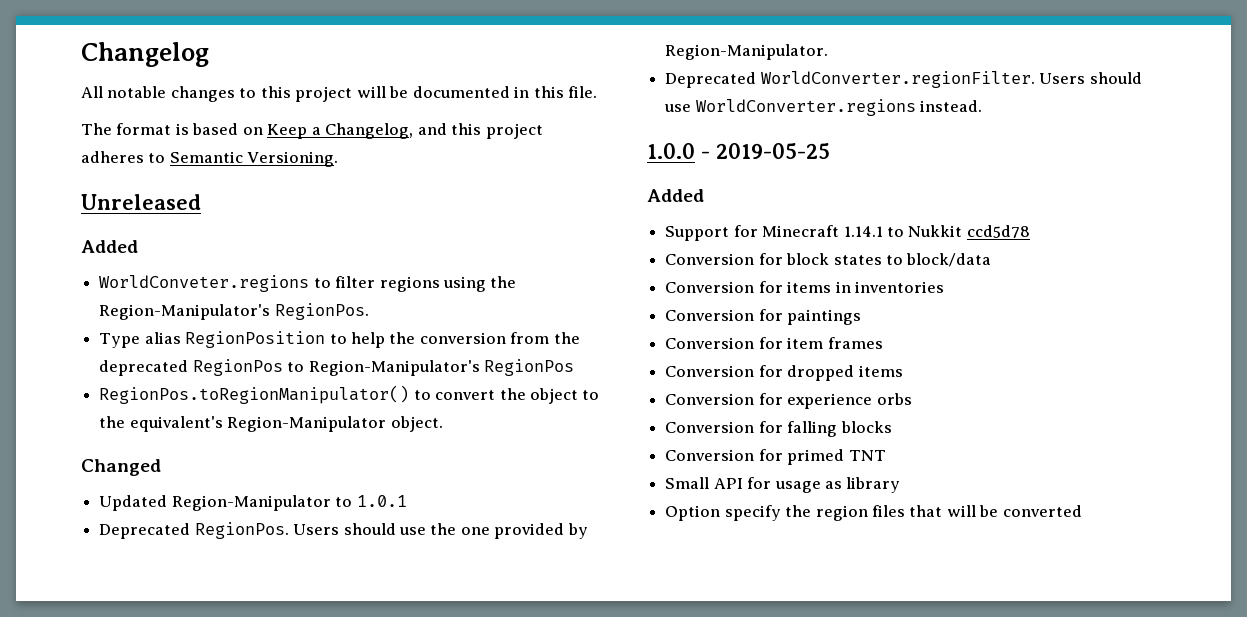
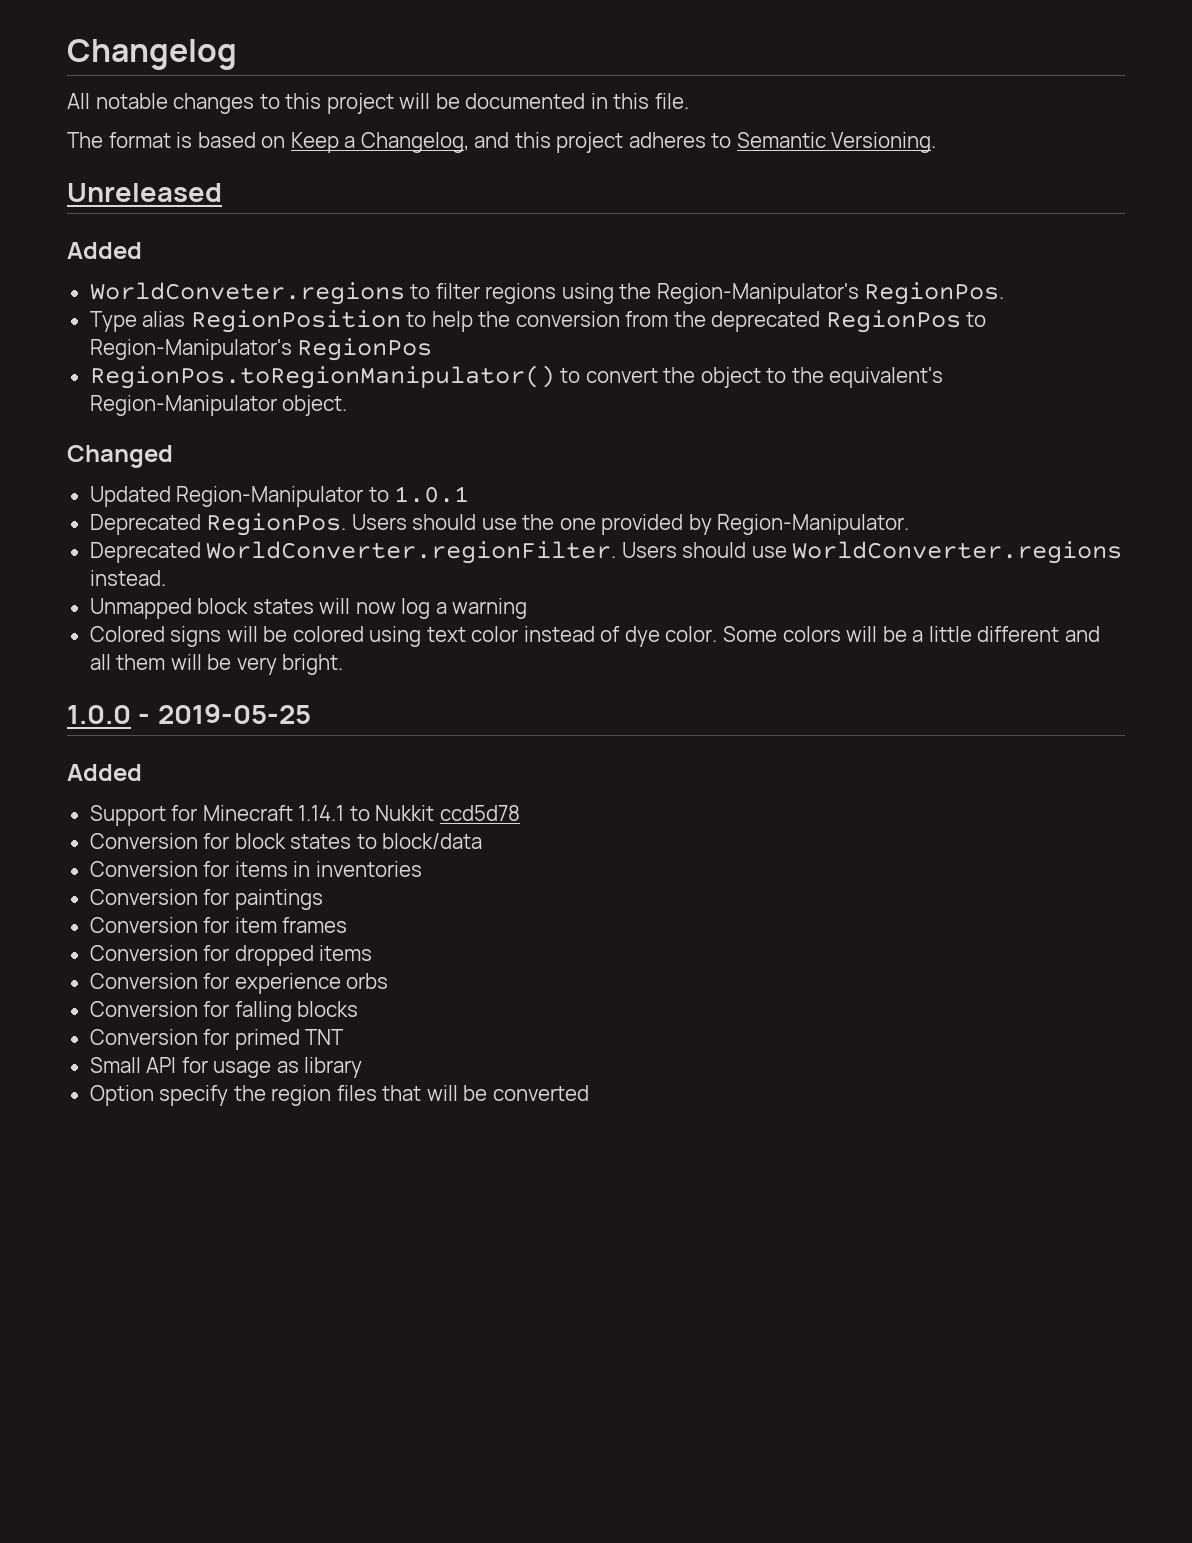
(983, 106) none -> [89,598,528,619] [89,626,1100,647] [89,654,344,675] // Unmapped block states will now log a warning // Colored signs will be colored using text color instead of dye color. Some colors will be a little different and all them will be very bright.

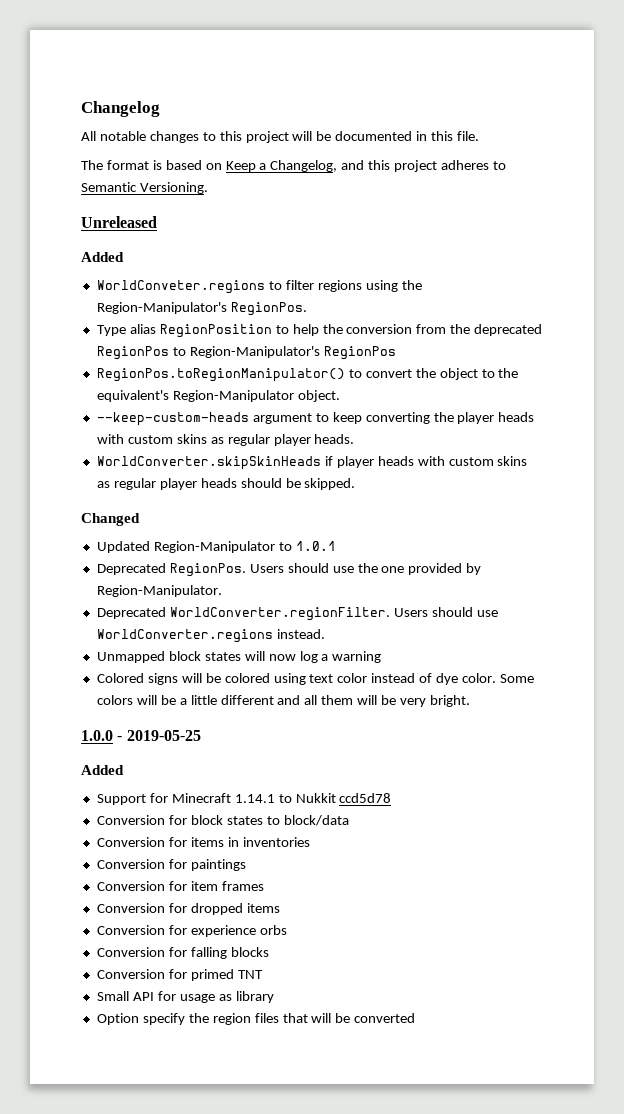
(348, 405) none -> [96,412,535,426] [96,434,355,446] [96,456,528,470] [96,478,356,490] // --keep-custom-heads argument to keep converting the player heads with custom skins as regular player heads. // WorldConverter.skipSkinHeads if player heads with custom skins as regular player heads should be skipped.

